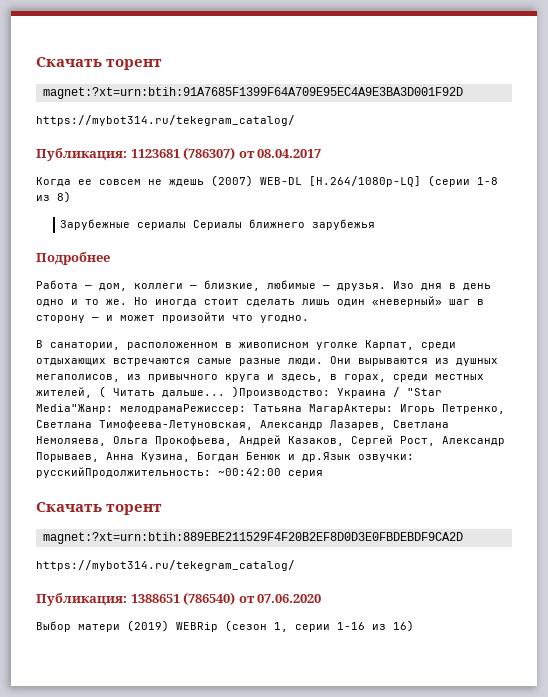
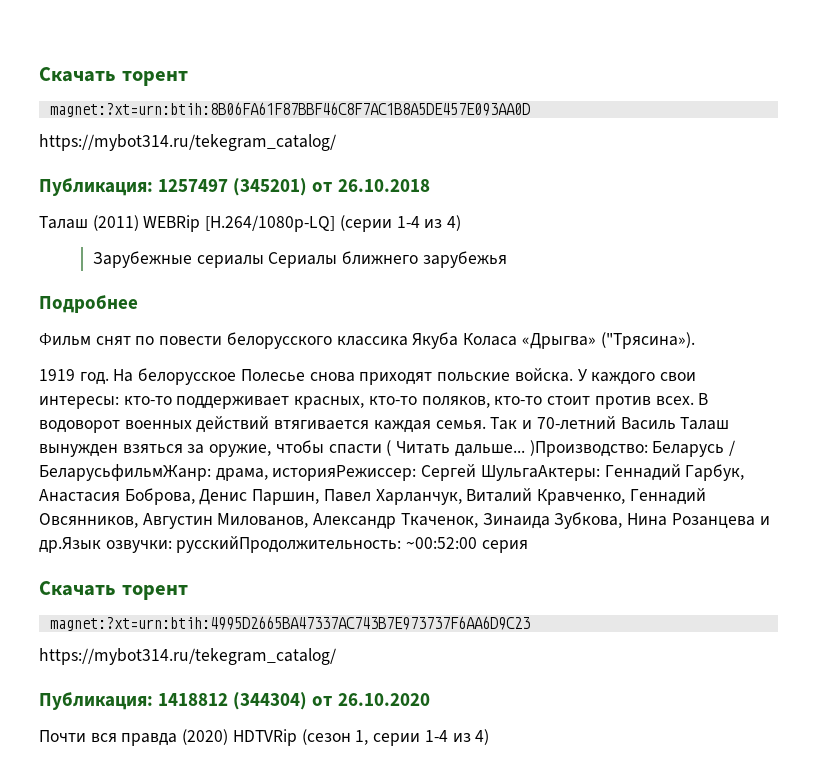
[36,57,163,70] [42,87,463,99] [36,115,295,126] [36,147,322,161] [36,175,498,187] [36,191,71,203] Скачать торент // magnet:?xt=urn:btih:91A7685F1399F64A709E95EC4A9E3BA3D001F92D // https://mybot314.ru/tekegram_catalog/ // Публикация: 1123681 (786307) от 08.04.2017 // Когда ее совсем не ждешь (2007) WEB-DL [H.264/1080p-LQ] (серии 1-8 из 8) -> [39,67,188,86] [49,102,530,117] [39,134,336,151] [39,178,430,196] [39,215,462,232] Скачать торент // magnet:?xt=urn:btih:8B06FA61F87BBF46C8F7AC1B8A5DE457E093AA0D // https://mybot314.ru/tekegram_catalog/ // Публикация: 1257497 (345201) от 26.10.2018 // Талаш (2011) WEBRip [H.264/1080p-LQ] (серии 1-4 из 4)
[36,280,491,291] [36,296,484,307] [36,312,309,323] [36,340,456,350] [36,356,498,366] [36,374,484,382] [36,386,442,398] [36,404,505,414] [36,420,449,430] [36,435,505,446] [36,452,281,462] Работа — дом, коллеги — близкие, любимые — друзья. Изо дня в день одно и то же. Но иногда стоит сделать лишь один «неверный» шаг в сторону — и может произойти что угодно. // В санатории, расположенном в живописном уголке Карпат, среди отдыхающих встречаются самые разные люди. Они вырываются из душных мегаполисов, из привычного круга и здесь, в горах, среди местных жителей, ( Читать дальше... )Производство: Украина / "Star Media"Жанр: мелодрамаРежиссер: Татьяна МагарАктеры: Игорь Петренко, Светлана Тимофеева-Летуновская, Александр Лазарев, Светлана Немоляева, Ольга Прокофьева, Андрей Казаков, Сергей Рост, Александр Порываев, Анна Кузина, Богдан Бенюк -> [39,332,695,349] [39,368,696,385] [39,393,709,409] [39,416,730,433] [39,440,735,457] [39,464,745,481] [39,488,706,505] [39,512,755,529] Фильм снят по повести белорусского классика Якуба Коласа «Дрыгва» ("Трясина»). // 1919 год. На белорусское Полесье снова приходят польские войска. У каждого свои интересы: кто-то поддерживает красных, кто-то поляков, кто-то стоит против всех. В водоворот военных действий втягивается каждая семья. Так и 70-летний Василь Талаш вынужден взяться за оружие, чтобы спасти ( Читать дальше... )Производство: Беларусь / БеларусьфильмЖанр: драма, историяРежиссер: Сергей ШульгаАктеры: Геннадий Гарбук, Анастасия Боброва, Денис Паршин, Павел Харланчук, Виталий Кравченко, Геннадий Овсянников, Августин Милованов, Александр Ткаченок, Зинаида Зубкова, Нина Розанцева
[218,468,281,476] ~00:42:00 -> [406,537,478,549] ~00:52:00
[42,532,463,544] [36,560,295,571] [36,592,322,606] [36,620,414,632] magnet:?xt=urn:btih:889EBE211529F4F20B2EF8D0D3E0FBDEBDF9CA2D // https://mybot314.ru/tekegram_catalog/ // Публикация: 1388651 (786540) от 07.06.2020 // Выбор матери (2019) WEBRip (сезон 1, серии 1-16 из 16) -> [49,616,530,631] [39,648,336,665] [39,692,430,710] [39,729,490,746] magnet:?xt=urn:btih:4995D2665BA47337AC743B7E973737F6AA6D9C23 // https://mybot314.ru/tekegram_catalog/ // Публикация: 1418812 (344304) от 26.10.2020 // Почти вся правда (2020) HDTVRip (сезон 1, серии 1-4 из 4)

